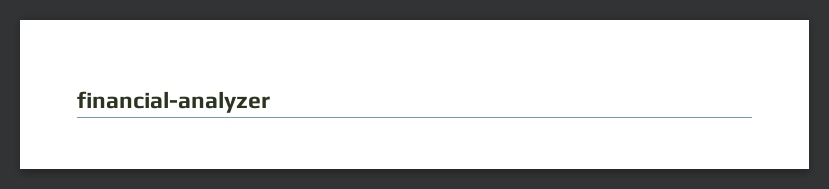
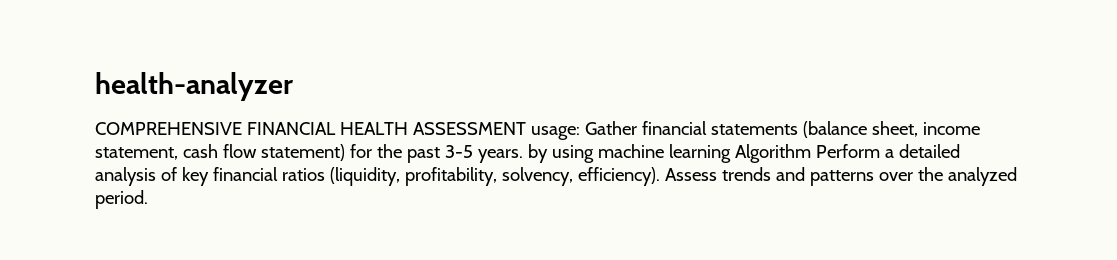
[77,91,270,113] financial-analyzer -> [95,72,293,101] [95,121,980,140] [95,144,960,163] [95,167,1017,186] [95,190,148,209] health-analyzer // COMPREHENSIVE FINANCIAL HEALTH ASSESSMENT usage: Gather financial statements (balance sheet, income statement, cash flow statement) for the past 3-5 years. by using machine learning Algorithm Perform a detailed analysis of key financial ratios (liquidity, profitability, solvency, efficiency). Assess trends and patterns over the analyzed period.

